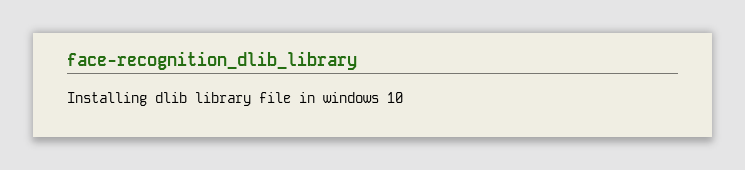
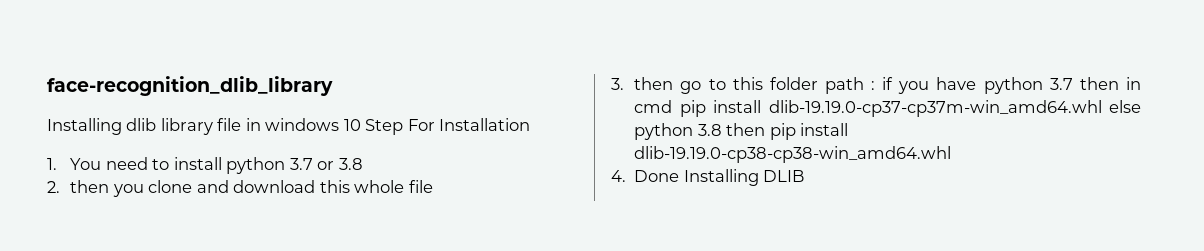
(403, 97) none -> [365,118,531,135] [47,157,363,174] [47,180,433,197] [611,77,1141,94] [634,100,1141,117] [634,123,849,140] [634,146,952,163] [611,169,805,186] Step For Installation // 1. You need to install python 3.7 or 3.8 // 2. then you clone and download this whole file // 3. then go to this folder path : if you have python 3.7 then in cmd pip install dlib-19.19.0-cp37-cp37m-win_amd64.whl else python 3.8 then pip install dlib-19.19.0-cp38-cp38-win_amd64.whl // 4. Done Installing DLIB

